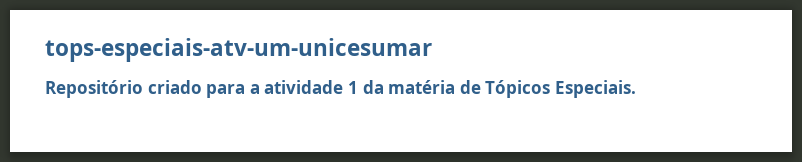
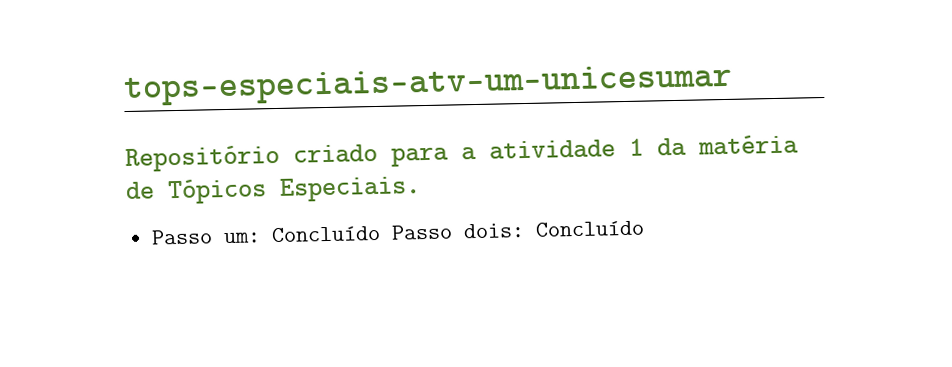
(636, 89) none -> [151,220,646,245] // Passo um: Concluído Passo dois: Concluído

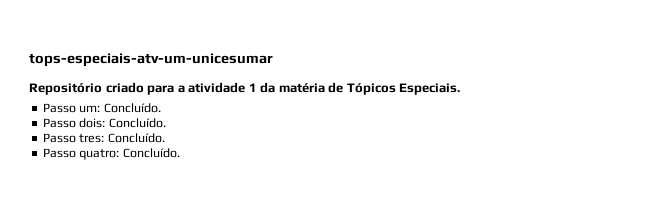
[271,225,382,243] Concluído -> [103,103,161,113] Concluído. //
[535,220,646,237] Concluído -> [108,118,166,128] [42,133,165,143] [42,148,180,160] Concluído. // Passo tres: Concluído. // Passo quatro: Concluído.

